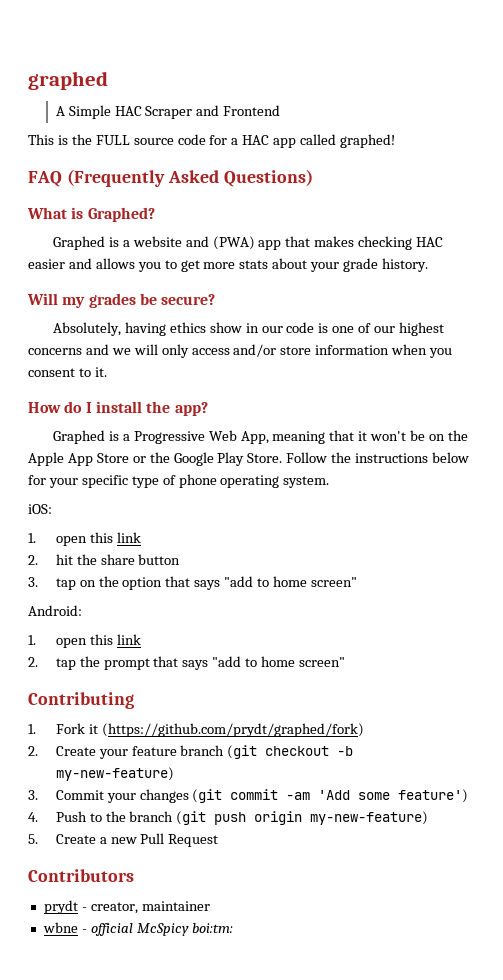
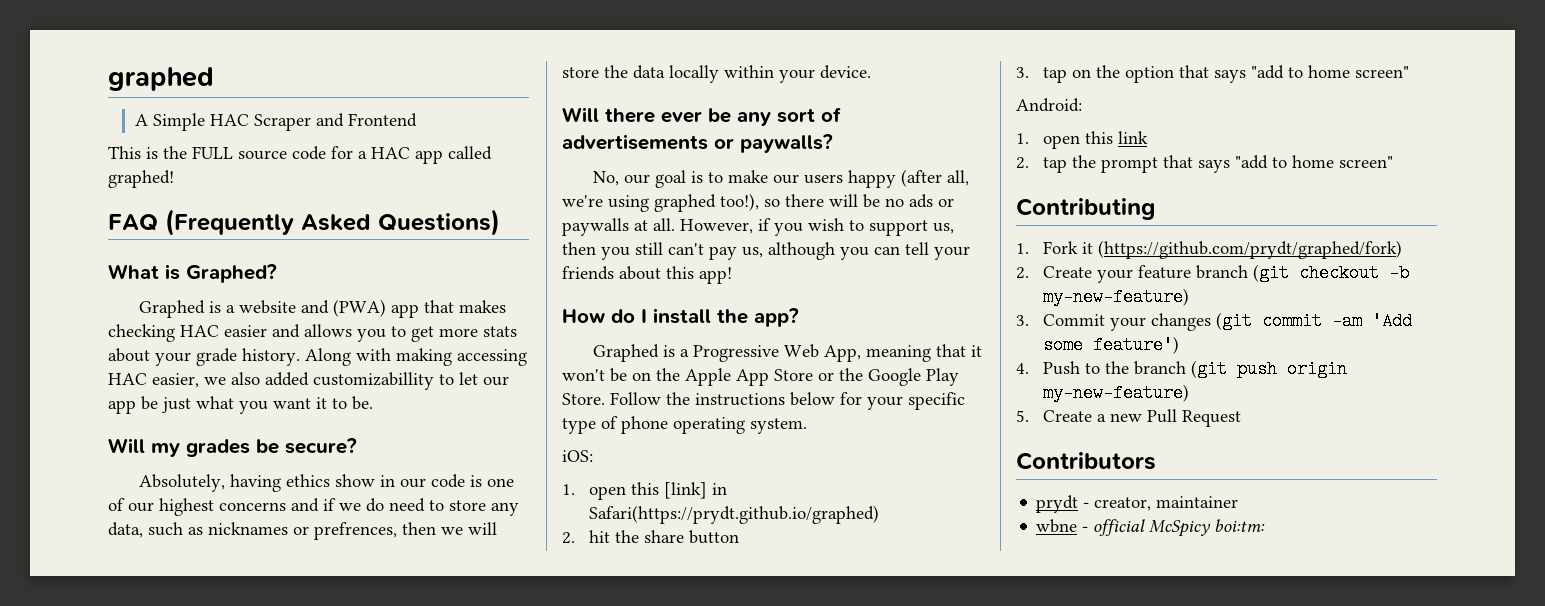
(429, 265) none -> [305,348,527,366] [108,372,509,390] [108,396,373,414] Along with making accessing HAC easier, we also added customizabillity to let our app be just what you want it to be.
[111,344,453,358] [28,367,107,377] we will only access and/or store information when you consent to it. -> [323,498,519,516] [108,522,497,540] [562,65,871,83] [562,107,841,126] [562,134,833,153] [593,169,970,188] [562,193,954,212] [562,218,954,236] [562,242,970,260] [562,266,732,284] if we do need to store any data, such as nicknames or prefrences, then we will store the data locally within your device. // Will there ever be any sort of advertisements or paywalls? // No, our goal is to make our users happy (after all, we're using graphed too!), so there will be no ads or paywalls at all. However, if you wish to support us, then you still can't pay us, although you can tell your friends about this app!
[116,532,141,543] link -> [664,482,728,499] [589,505,880,524] [link] in Safari(https://prydt.github.io/graphed)

